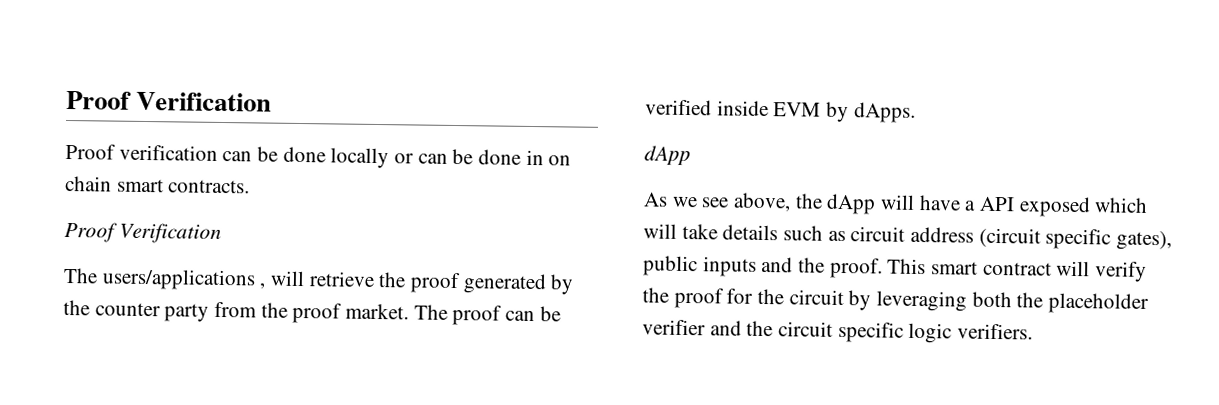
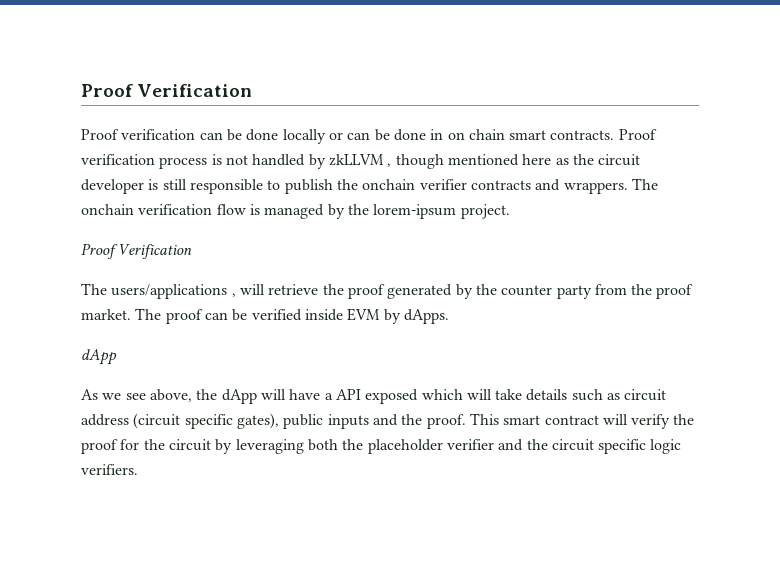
(251, 186) none -> [618,129,657,140] [81,154,641,169] [81,178,658,194] [81,204,510,219] Proof verification process is not handled by zkLLVM , though mentioned here as the circuit developer is still responsible to publish the onchain verifier contracts and wrappers. The onchain verification flow is managed by the lorem-ipsum project.

